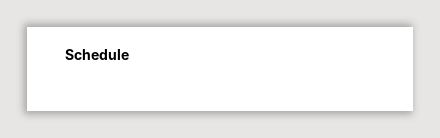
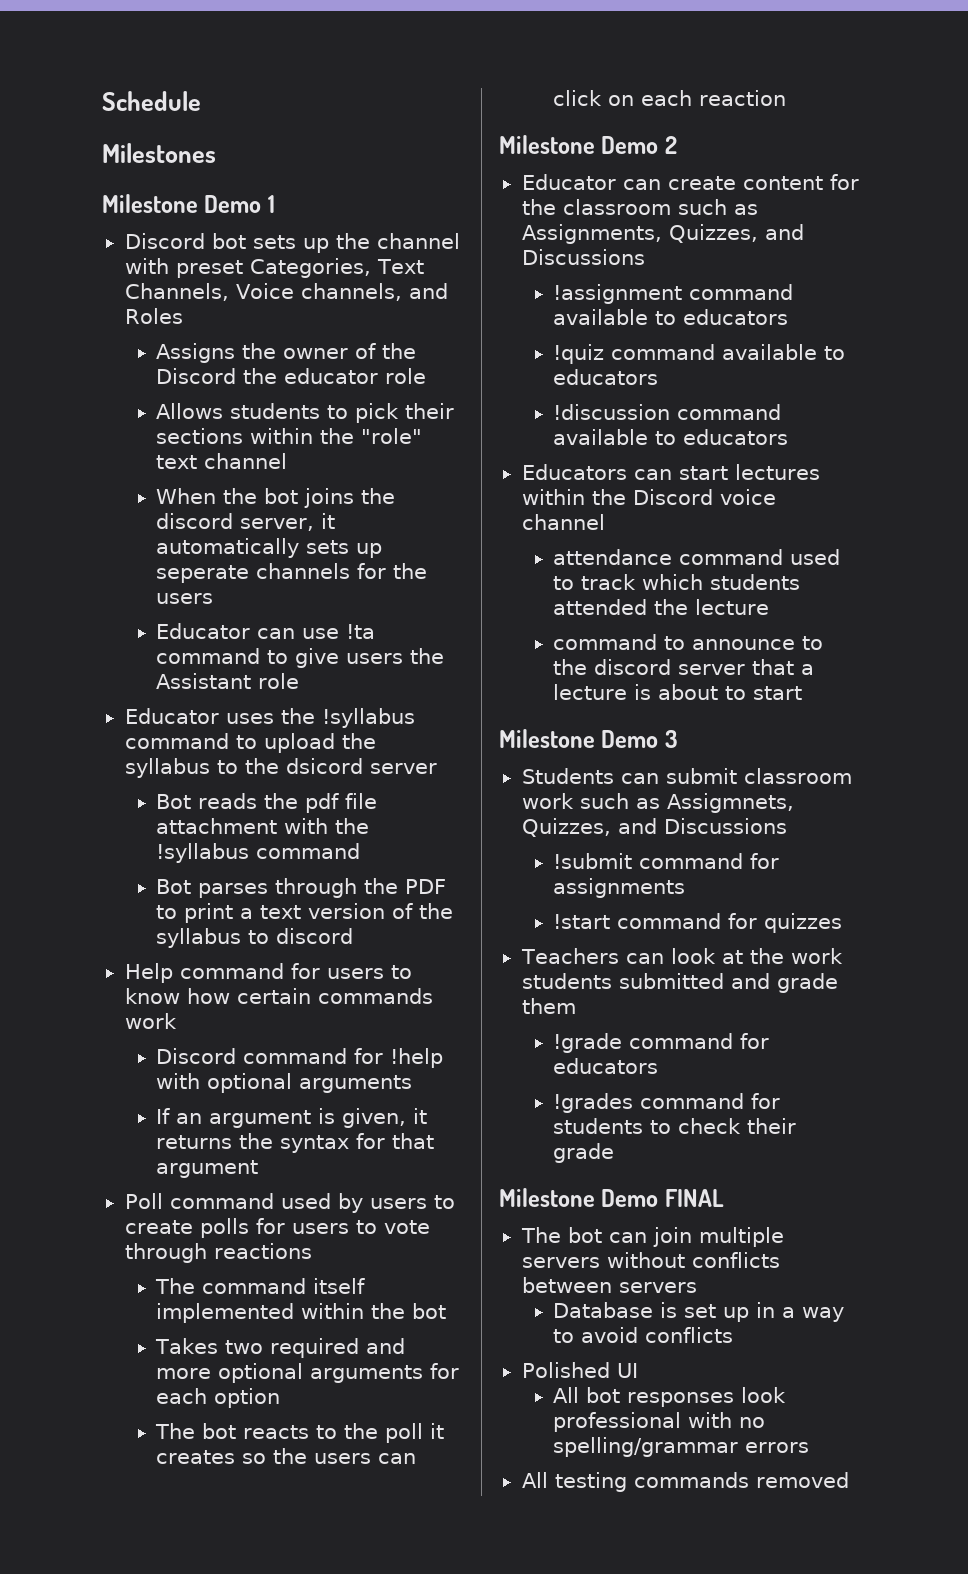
(129, 54) none -> [102,143,216,163] [102,194,275,213] [124,233,460,253] [124,258,424,278] [124,283,448,301] [124,308,183,324] [156,343,417,363] [156,368,427,384] [156,403,455,423] [156,428,423,444] [156,453,288,469] [156,488,396,508] [156,513,336,531] [156,538,383,558] [156,563,428,583] [156,593,214,604] [156,623,376,639] [156,648,445,668] [156,673,300,689] [124,708,415,728] [124,733,376,753] [124,758,437,778] [156,793,378,813] [156,818,370,834] [156,843,361,863] [156,878,447,898] [156,903,454,923] [156,928,354,948] [124,963,412,983] [124,988,433,1004] [124,1013,177,1029] [156,1048,444,1068] [156,1073,413,1093] [156,1108,428,1128] [156,1133,435,1153] [156,1160,259,1178] [124,1193,455,1213] [124,1218,430,1238] [124,1243,312,1263] [155,1278,366,1294] [156,1303,447,1323] [155,1338,406,1358] [156,1363,460,1383] [156,1388,281,1408] [155,1423,445,1443] [156,1448,417,1464] [553,90,787,106] [499,135,677,154] [521,174,859,190] [521,199,758,215] [521,224,804,244] [521,249,645,265] [553,284,794,304] [553,309,789,325] [553,344,846,364] [553,369,659,385] [553,404,782,420] [553,429,789,445] [521,464,820,480] [521,489,776,505] [521,514,605,530] [553,549,841,565] [553,574,801,590] [553,599,770,615] [553,634,824,650] [553,659,815,675] [553,684,803,700] [499,729,678,748] [521,768,852,784] [521,793,794,813] [521,818,787,837] [553,853,780,869] [553,878,686,898] [553,913,843,933] [520,948,843,964] [521,973,838,993] [521,998,576,1014] [553,1033,770,1053] [553,1058,659,1074] [553,1093,781,1113] [553,1118,797,1134] [553,1143,615,1163] [499,1188,724,1207] [520,1227,784,1247] [521,1252,780,1268] [521,1277,697,1293] [553,1302,845,1322] [553,1327,734,1343] [521,1362,638,1378] [553,1387,787,1407] [553,1412,766,1432] [553,1437,810,1457] [521,1472,849,1492] // Milestones // Milestone Demo 1 // Discord bot sets up the channel with preset Categories, Text Channels, Voice channels, and Roles // Assigns the owner of the Discord the educator role // Allows students to pick their sections within the "role" text channel // When the bot joins the discord server, it automatically sets up seperate channels for the users // Educator can use !ta command to give users the Assistant role // Educator uses the !syllabus command to upload the syllabus to the dsicord server // Bot reads the pdf file attachment with the !syllabus command // Bot parses through the PDF to print a text version of the syllabus to discord // Help command for users to know how certain commands work // Discord command for !help with optional arguments // If an argument is given, it returns the syntax for that argument // Poll command used by users to create polls for users to vote through reactions // The command itself implemented within the bot // Takes two required and more optional arguments for each option // The bot reacts to the poll it creates so the users can click on each reaction // Milestone Demo 2 // Educator can create content for the classroom such as Assignments, Quizzes, and Discussions // !assignment command available to educators // !quiz command available to educators // !discussion command available to educators // Educators can start lectures within the Discord voice channel // attendance command used to track which students attended the lecture // command to announce to the discord server that a lecture is about to start // Milestone Demo 3 // Students can submit classroom work such as Assigmnets, Quizzes, and Discussions // !submit command for assignments // !start command for quizzes // Teachers can look at the work students submitted and grade them // !grade command for educators // !grades command for students to check their grade // Milestone Demo FINAL // The bot can join multiple servers without conflicts between servers // Database is set up in a way to avoid conflicts // Polished UI // All bot responses look professional with no spelling/grammar errors // All testing commands removed

